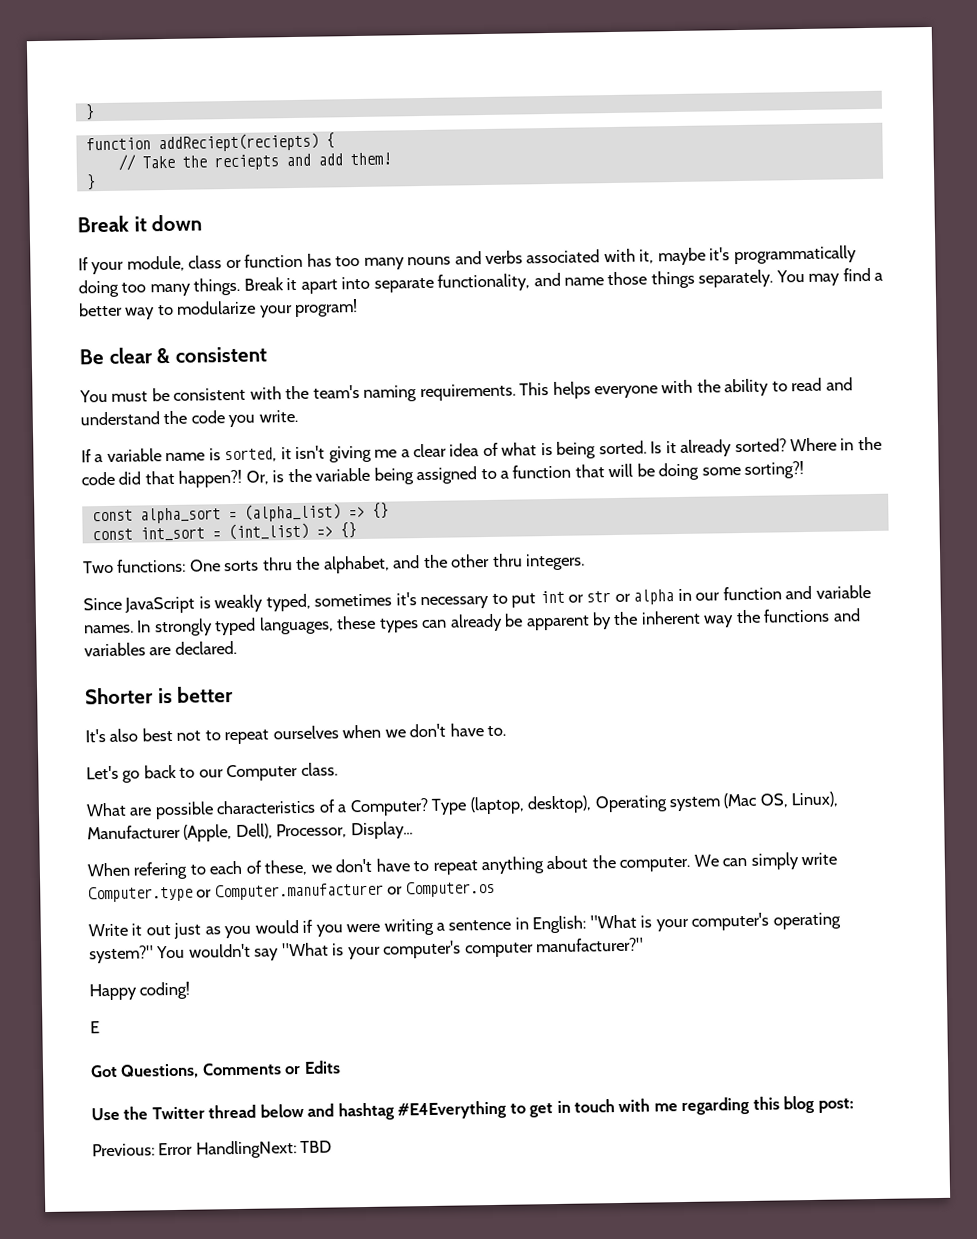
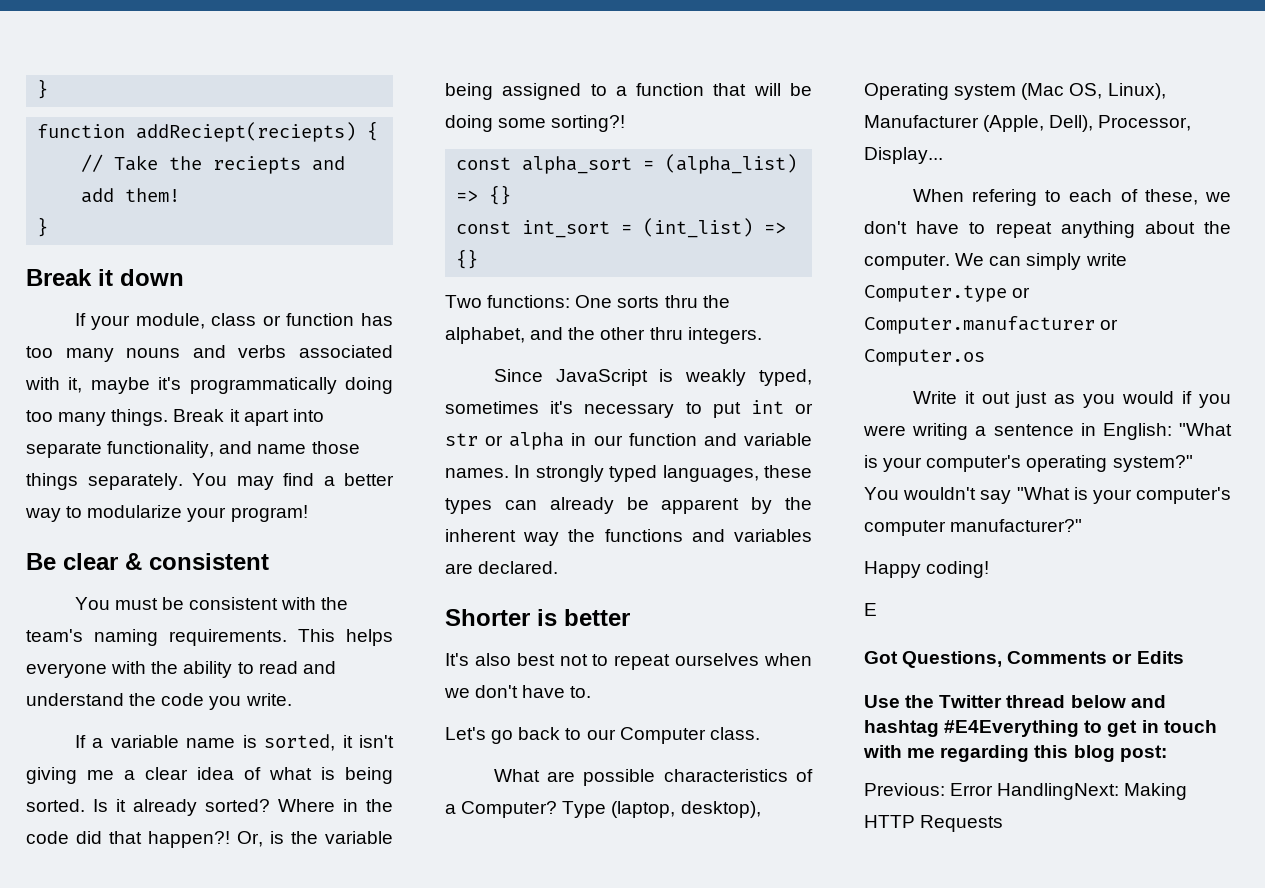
[300,1140,333,1154] TBD -> [1124,783,1188,800] [864,815,1004,832] Making HTTP Requests

